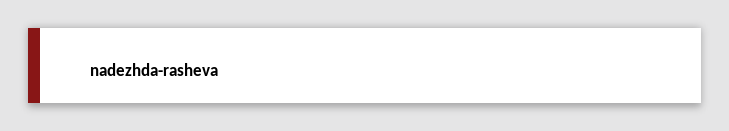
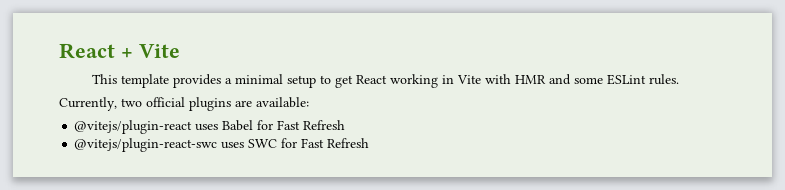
[90,63,218,76] nadezhda-rasheva -> [59,43,180,59] [91,74,679,88] [59,97,309,111] [74,120,346,134] [74,138,370,152] React + Vite // This template provides a minimal setup to get React working in Vite with HMR and some ESLint rules. // Currently, two official plugins are available: // @vitejs/plugin-react uses Babel for Fast Refresh // @vitejs/plugin-react-swc uses SWC for Fast Refresh

